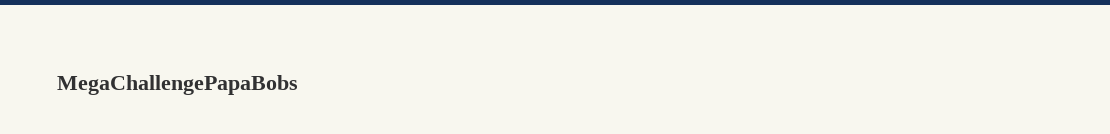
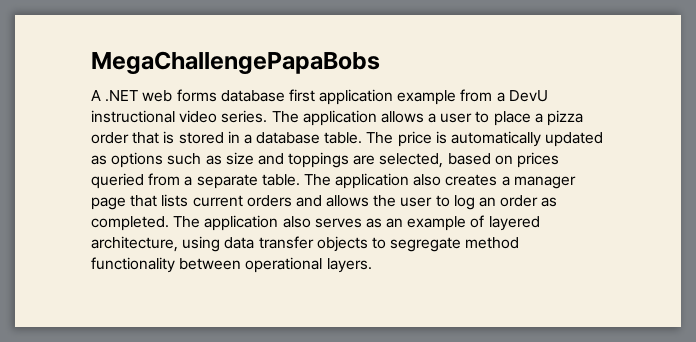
(298, 85) none -> [91,89,548,105] [91,110,584,126] [91,131,604,147] [91,152,560,168] [91,173,576,189] [91,194,558,210] [91,215,540,231] [91,236,520,252] [91,257,372,273] // A .NET web forms database first application example from a DevU instructional video series. The application allows a user to place a pizza order that is stored in a database table. The price is automatically updated as options such as size and toppings are selected, based on prices queried from a separate table. The application also creates a manager page that lists current orders and allows the user to log an order as completed. The application also serves as an example of layered architecture, using data transfer objects to segregate method functionality between operational layers.

